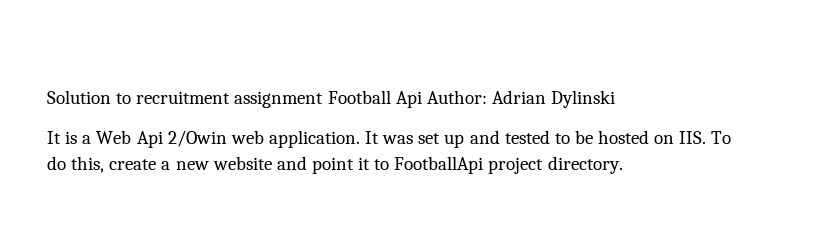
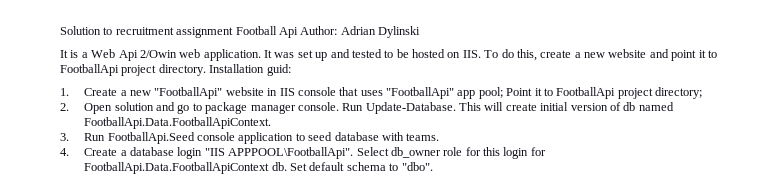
(623, 165) none -> [209,64,291,76] [60,87,703,99] [60,102,674,114] [84,117,272,129] [60,132,440,144] [60,147,546,159] [84,162,433,174] Installation guid: // 1. Create a new "FootballApi" website in IIS console that uses "FootballApi" app pool; Point it to FootballApi project directory; // 2. Open solution and go to package manager console. Run Update-Database. This will create initial version of db named FootballApi.Data.FootballApiContext. // 3. Run FootballApi.Seed console application to seed database with teams. // 4. Create a database login "IIS APPPOOL\FootballApi". Select db_owner role for this login for FootballApi.Data.FootballApiContext db. Set default schema to "dbo".

